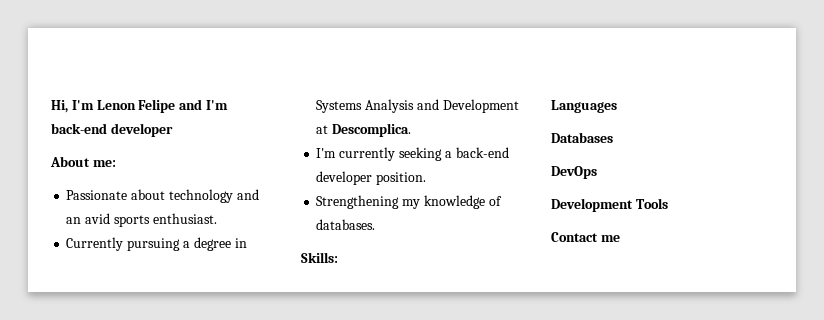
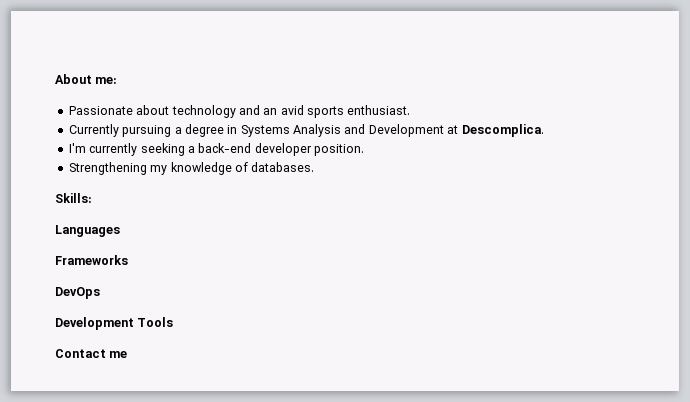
[51,99,228,113] [51,123,173,137] Hi, I'm Lenon Felipe and I'm back-end developer // -> (55, 79) none
[551,132,613,143] Databases -> [55,255,128,265] Frameworks

